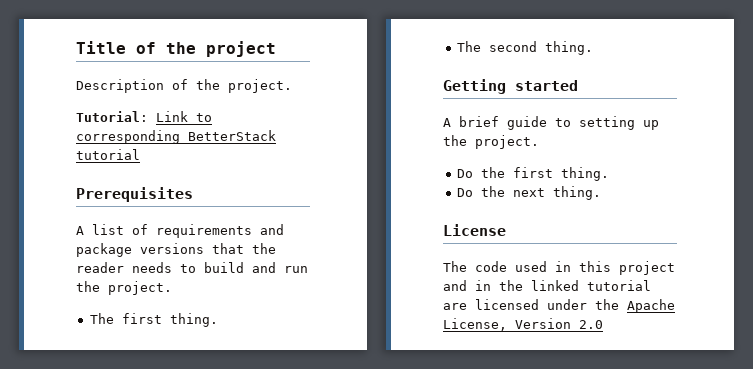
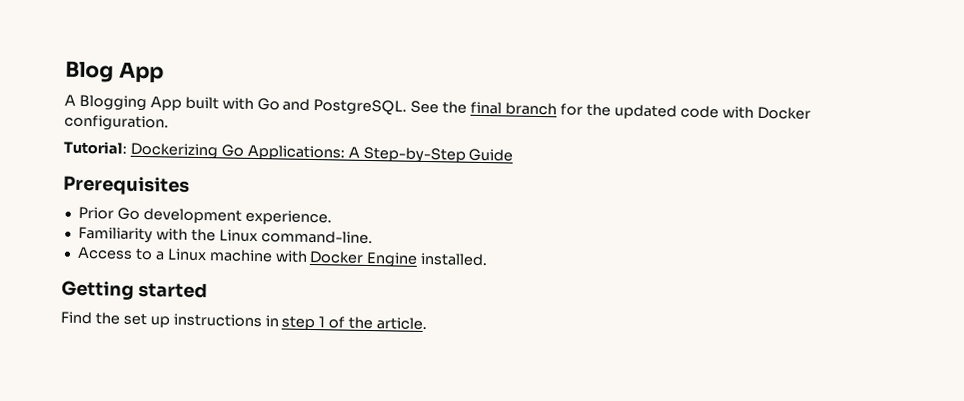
[76,41,276,57] [76,79,292,93] [76,111,212,122] [76,130,276,144] [76,149,140,160] [76,187,193,202] [76,224,284,238] [76,243,276,257] [76,262,308,273] [76,281,172,295] [89,313,218,327] [456,41,593,55] [443,79,578,94] [443,116,659,130] [443,135,539,149] [456,167,609,181] [456,186,601,200] [443,224,506,236] [443,261,675,275] [443,280,651,291] [443,299,675,313] [443,318,603,331] Title of the project // Description of the project. // Tutorial: Link to corresponding BetterStack tutorial // Prerequisites // A list of requirements and package versions that the reader needs to build and run the project. // The first thing. // The second thing. // Getting started // A brief guide to setting up the project. // Do the first thing. // Do the next thing. // License // The code used in this project and in the linked tutorial are licensed under the Apache License, Version 2.0 -> [65,60,164,84] [64,94,811,120] [64,114,169,132] [63,140,514,164] [63,175,190,196] [77,206,332,226] [77,226,373,245] [76,246,489,268] [61,280,208,300] [60,311,428,331] Blog App // A Blogging App built with Go and PostgreSQL. See the final branch for the updated code with Docker configuration. // Tutorial: Dockerizing Go Applications: A Step-by-Step Guide // Prerequisites // Prior Go development experience. // Familiarity with the Linux command-line. // Access to a Linux machine with Docker Engine installed. // Getting started // Find the set up instructions in step 1 of the article.

